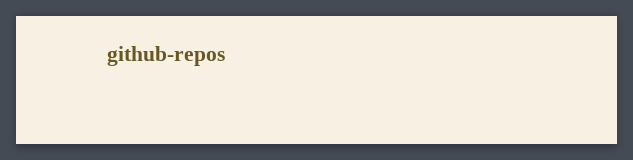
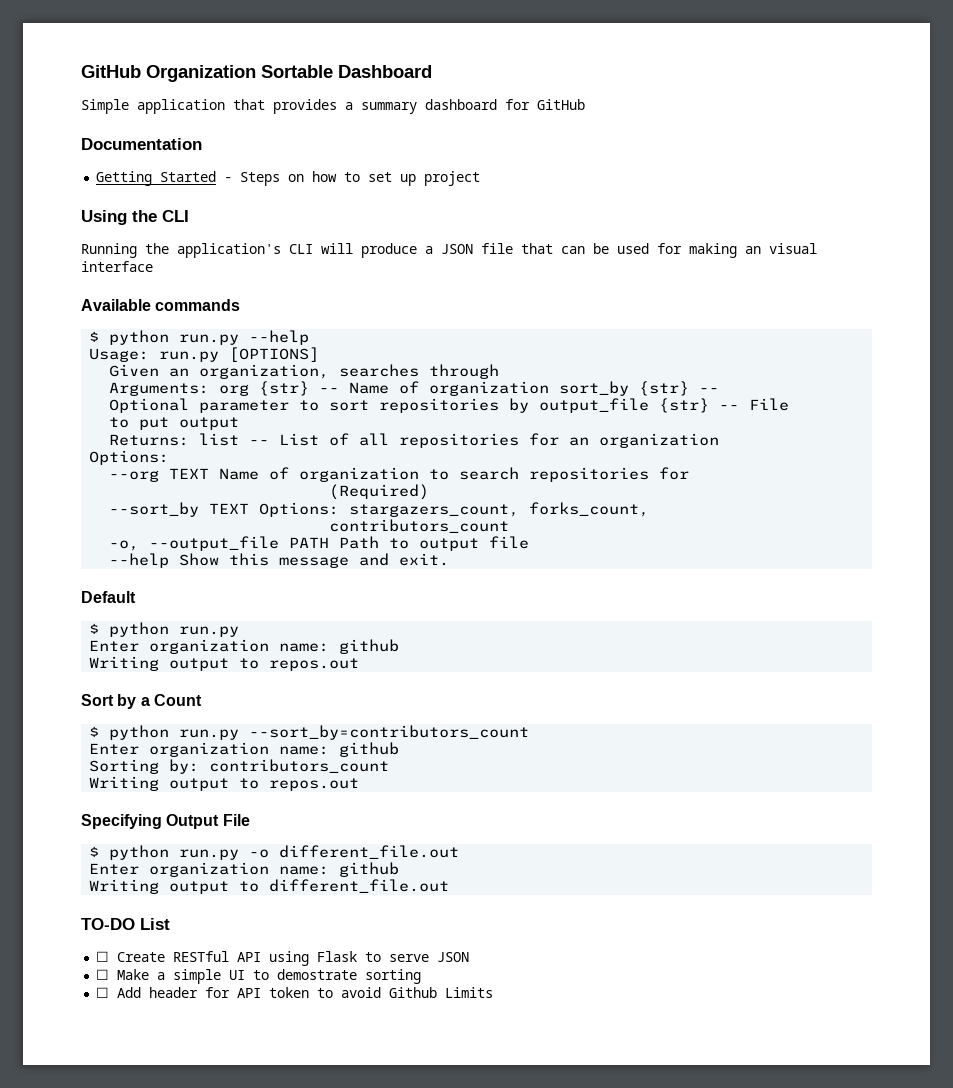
[107,46,225,66] github-repos -> [81,65,432,82] [81,99,585,114] [81,138,202,150] [96,171,481,186] [81,210,189,225] [81,243,817,258] [81,261,153,272] [81,299,241,311] [89,330,310,345] [89,347,320,362] [109,364,500,379] [109,381,720,396] [109,398,790,413] [109,417,240,430] [109,433,720,448] [89,450,170,465] [109,467,690,482] [329,484,430,500] [109,502,650,517] [329,519,510,533] [109,536,530,551] [109,553,450,568] [81,591,136,603] [89,622,240,637] [89,639,400,654] [89,656,360,671] [81,694,202,709] [89,725,530,740] [89,742,400,757] [89,759,390,774] [89,776,360,791] [81,814,250,829] [89,845,460,860] [89,862,400,877] [89,879,450,894] [81,918,170,930] [96,951,470,966] [96,969,422,984] [96,987,494,998] GitHub Organization Sortable Dashboard // Simple application that provides a summary dashboard for GitHub // Documentation // Getting Started - Steps on how to set up project // Using the CLI // Running the application's CLI will produce a JSON file that can be used for making an visual interface // Available commands // $ python run.py --help // Usage: run.py [OPTIONS] // Given an organization, searches through // Arguments: org {str} -- Name of organization sort_by {str} -- // Optional parameter to sort repositories by output_file {str} -- File // to put output // Returns: list -- List of all repositories for an organization // Options: // --org TEXT Name of organization to search repositories for // (Required) // --sort_by TEXT Options: stargazers_count, forks_count, // contributors_count // -o, --output_file PATH Path to output file // --help Show this message and exit. // Default // $ python run.py // Enter organization name: github // Writing output to repos.out // Sort by a Count // $ python run.py --sort_by=contributors_count // Enter organization name: github // Sorting by: contributors_count // Writing output to repos.out // Specifying Output File // $ python run.py -o different_file.out // Enter organization name: github // Writing output to different_file.out // TO-DO List // ☐ Create RESTful API using Flask to serve JSON // ☐ Make a simple UI to demostrate sorting // ☐ Add header for API token to avoid Github Limits

